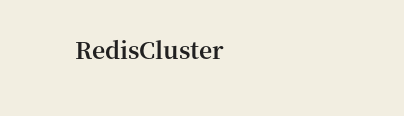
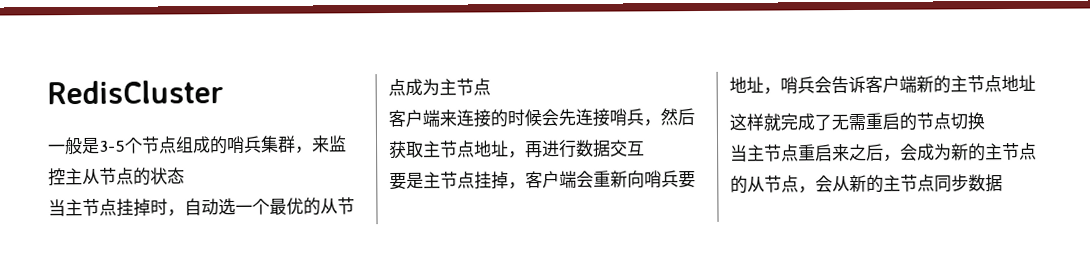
(224, 49) none -> [48,135,347,155] [48,167,185,187] [48,197,355,217] [388,78,491,97] [388,108,695,128] [389,139,645,160] [389,170,696,191] [729,74,1036,95] [729,112,985,131] [730,142,1037,162] [730,174,1003,194] // 一般是3-5个节点组成的哨兵集群，来监控主从节点的状态 // 当主节点挂掉时，自动选一个最优的从节点成为主节点 // 客户端来连接的时候会先连接哨兵，然后获取主节点地址，再进行数据交互 // 要是主节点挂掉，客户端会重新向哨兵要地址，哨兵会告诉客户端新的主节点地址 // 这样就完成了无需重启的节点切换 // 当主节点重启来之后，会成为新的主节点的从节点，会从新的主节点同步数据

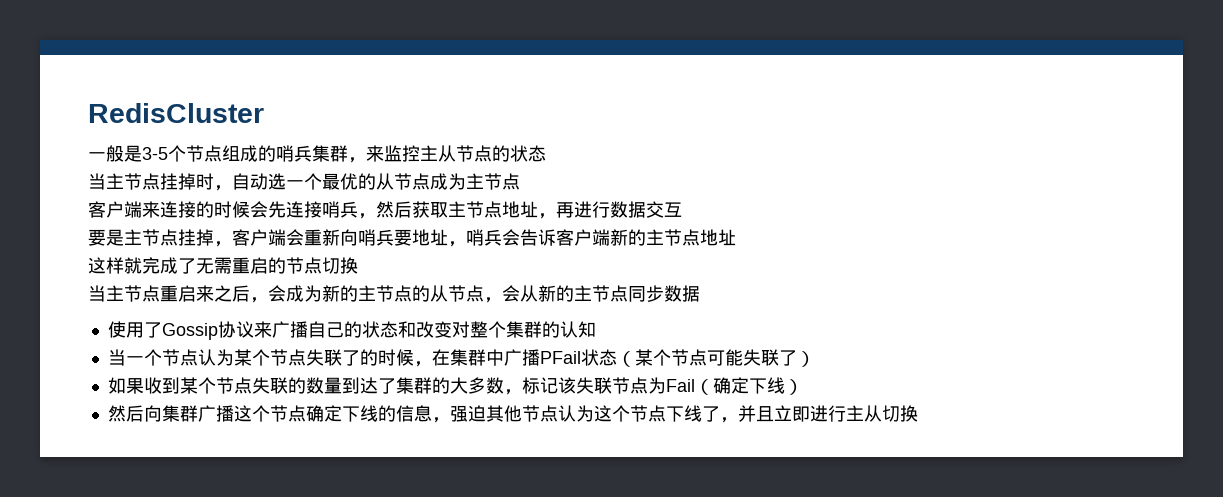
(1003, 183) none -> [107,321,596,340] [107,349,815,367] [107,377,803,395] [107,405,918,423] // 使用了Gossip协议来广播自己的状态和改变对整个集群的认知 // 当一个节点认为某个节点失联了的时候，在集群中广播PFail状态（某个节点可能失联了） // 如果收到某个节点失联的数量到达了集群的大多数，标记该失联节点为Fail（确定下线） // 然后向集群广播这个节点确定下线的信息，强迫其他节点认为这个节点下线了，并且立即进行主从切换

